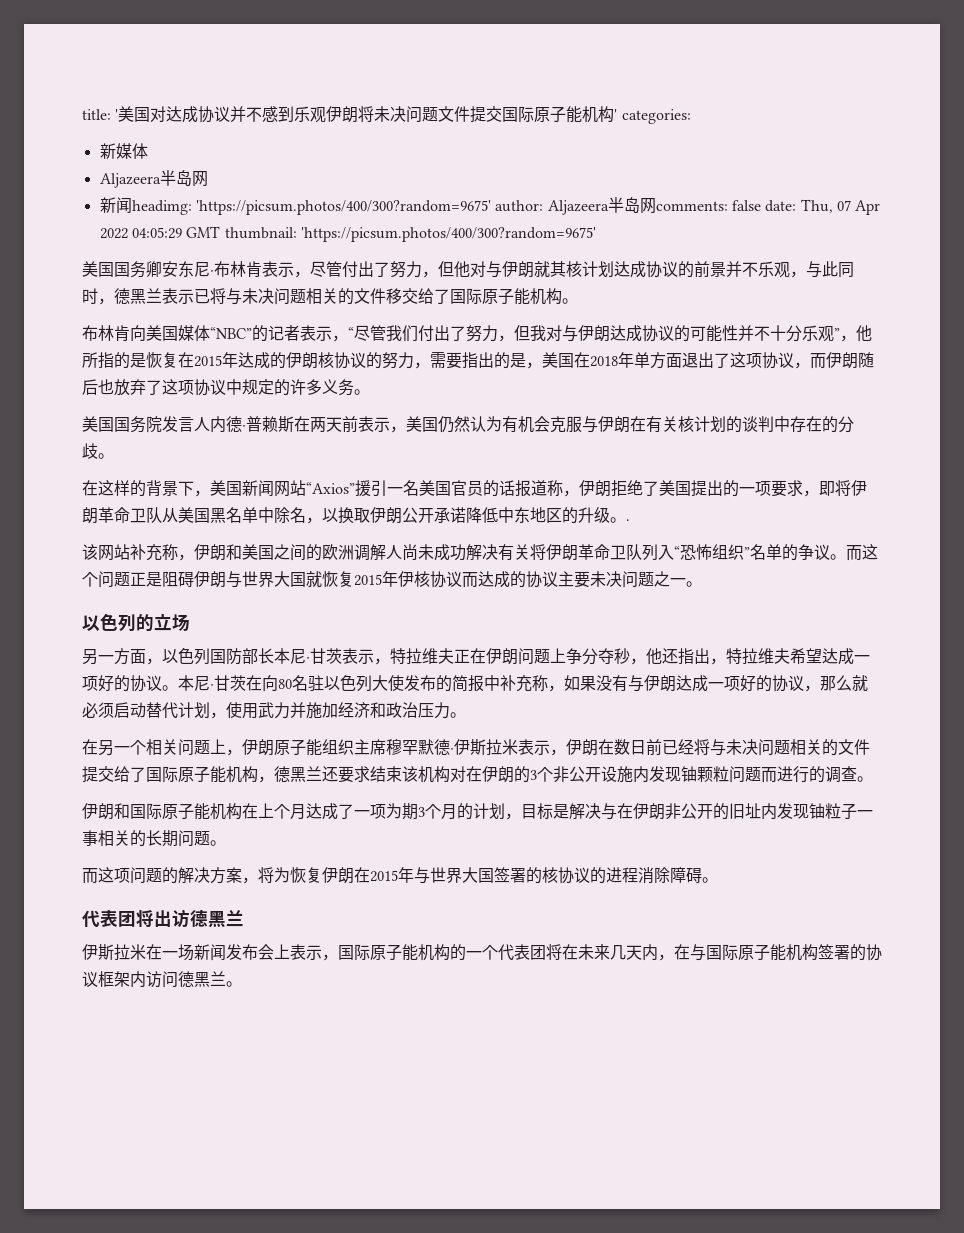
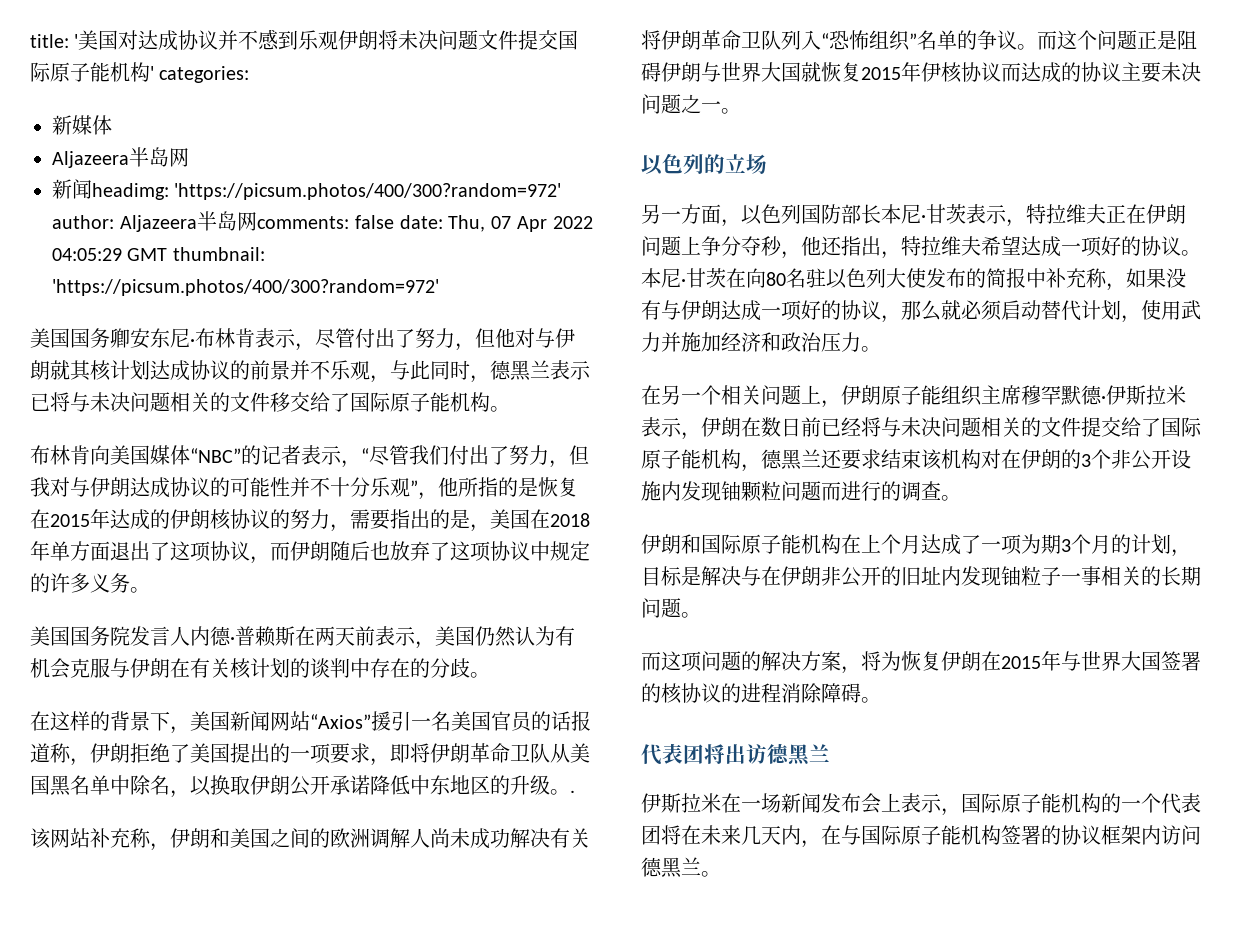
[195,200,491,215] 'https://picsum.photos/400/300?random=9675' -> [174,183,562,200] 'https://picsum.photos/400/300?random=972'
[300,227,596,242] 'https://picsum.photos/400/300?random=9675' -> [52,279,439,296] 'https://picsum.photos/400/300?random=972'

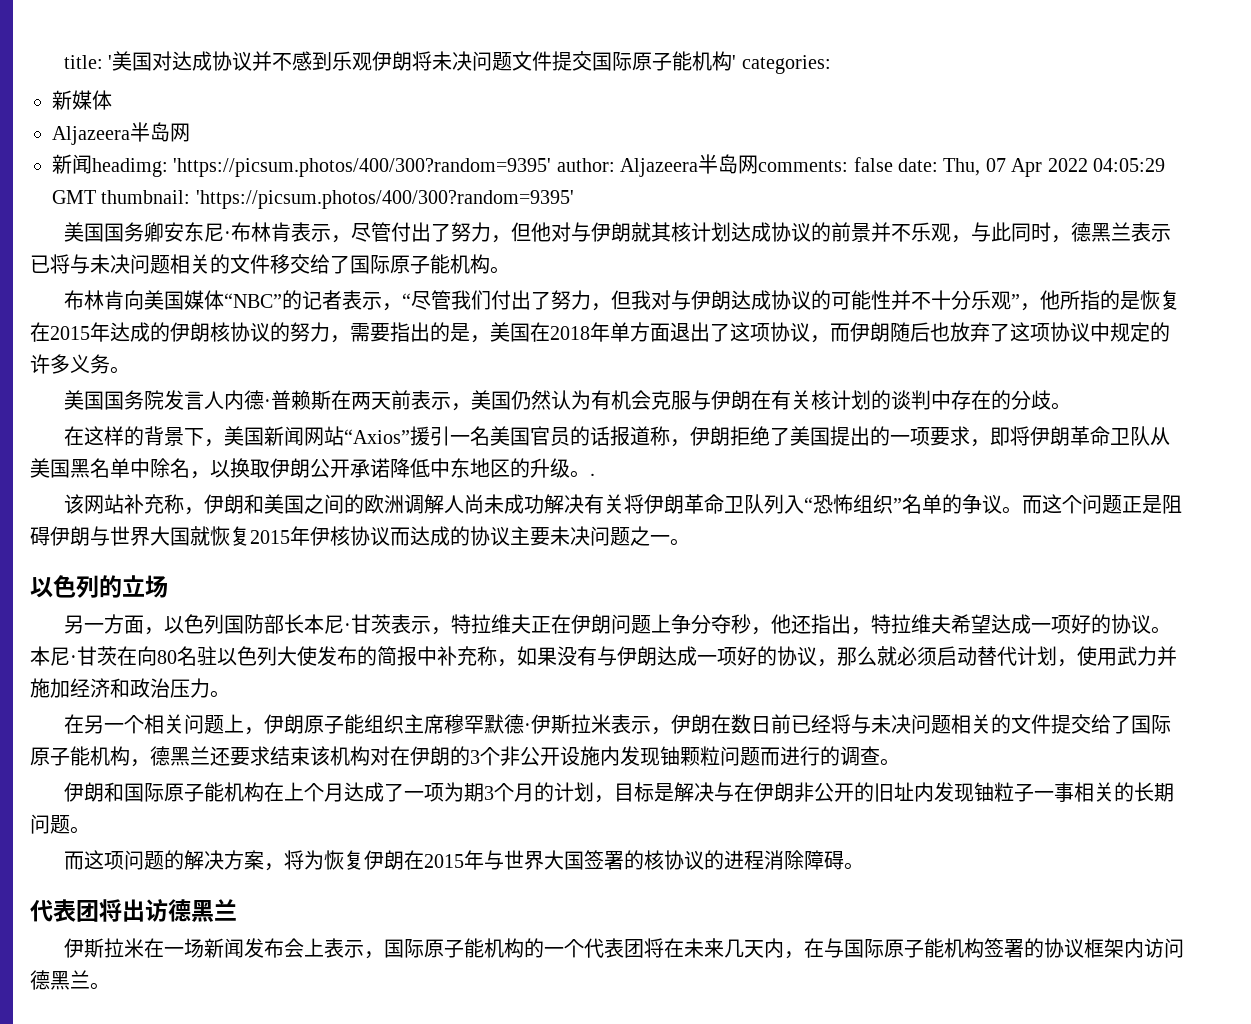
[174,183,562,200] 'https://picsum.photos/400/300?random=972' -> [173,158,552,177] 'https://picsum.photos/400/300?random=9395'
[52,279,439,296] 'https://picsum.photos/400/300?random=972' -> [195,190,574,209] 'https://picsum.photos/400/300?random=9395'

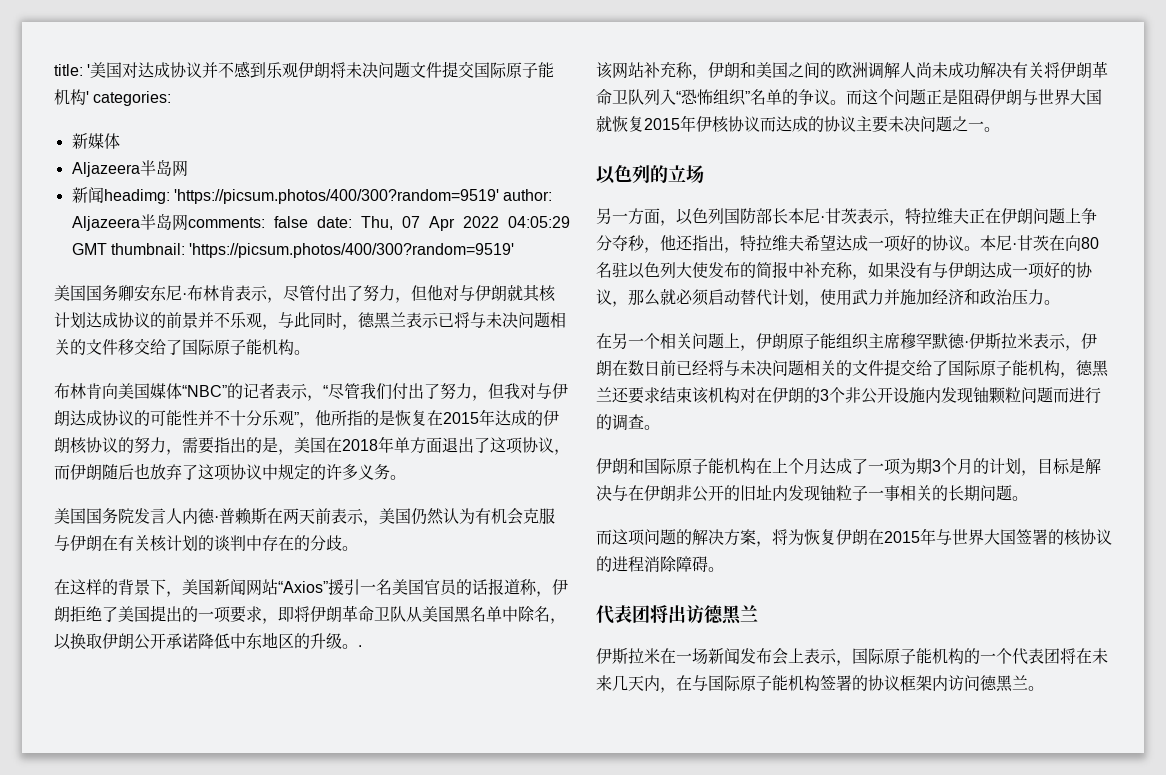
[173,158,552,177] 'https://picsum.photos/400/300?random=9395' -> [173,189,499,204] 'https://picsum.photos/400/300?random=9519'
[195,190,574,209] 'https://picsum.photos/400/300?random=9395' -> [189,243,515,258] 'https://picsum.photos/400/300?random=9519'

